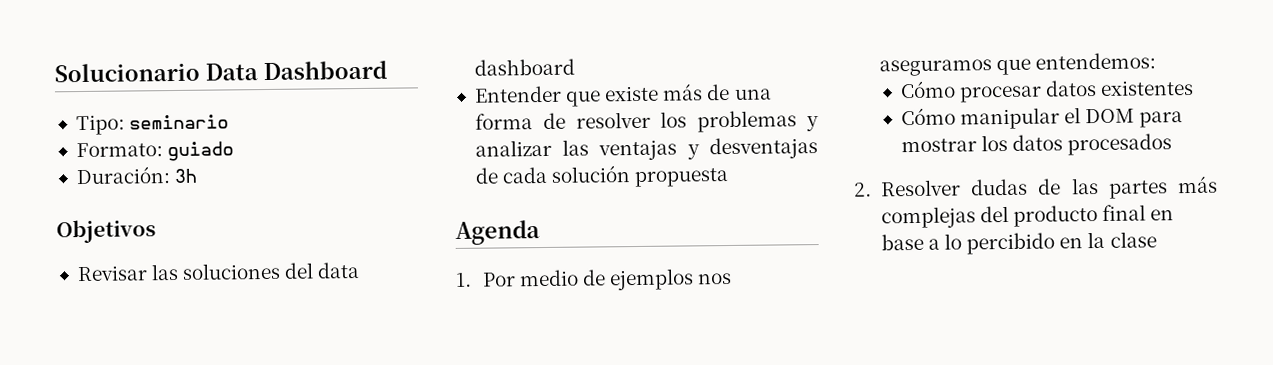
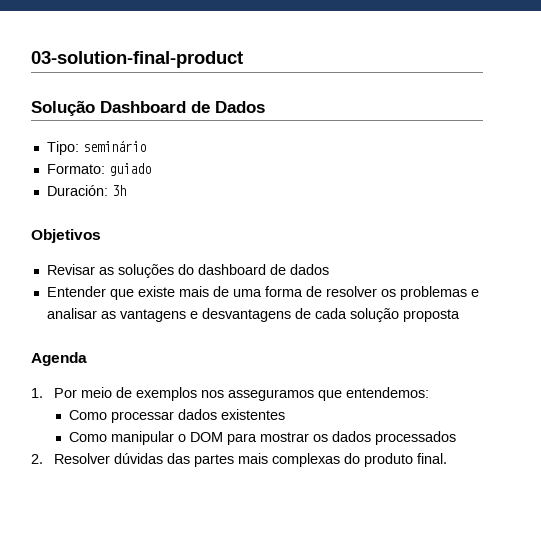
[54,62,258,83] Solucionario Data -> [31,51,243,68] [31,100,95,116] 03-solution-final-product // Solução
(387, 70) none -> [191,101,265,113] de Dados
[129,114,230,130] seminario -> [82,140,146,152] seminário
[151,261,361,281] las soluciones del data -> [98,264,194,278] as soluções do
(575, 67) none -> [269,264,329,275] de dados
[662,83,772,101] [474,110,819,133] [474,137,818,161] [474,165,730,188] [455,220,540,245] [455,268,733,291] [878,52,1157,77] [899,79,1195,103] [900,107,1184,130] [900,133,1173,156] [854,175,1218,199] [880,204,1175,229] [880,231,1157,255] más de una forma de resolver los problemas y analizar las ventajas y desventajas de cada solución propuesta // Agenda // 1. Por medio de ejemplos nos aseguramos que entendemos: // Cómo procesar datos existentes // Cómo manipular el DOM para mostrar los datos procesados // 2. Resolver dudas de las partes más complejas del producto final en base a lo percibido en la clase -> [178,286,479,300] [46,308,460,322] [31,352,87,366] [31,387,429,401] [69,409,286,423] [69,431,457,445] [31,453,447,467] mais de uma forma de resolver os problemas e analisar as vantagens e desvantagens de cada solução proposta // Agenda // 1. Por meio de exemplos nos asseguramos que entendemos: // Como processar dados existentes // Como manipular o DOM para mostrar os dados processados // 2. Resolver dúvidas das partes mais complexas do produto final.

